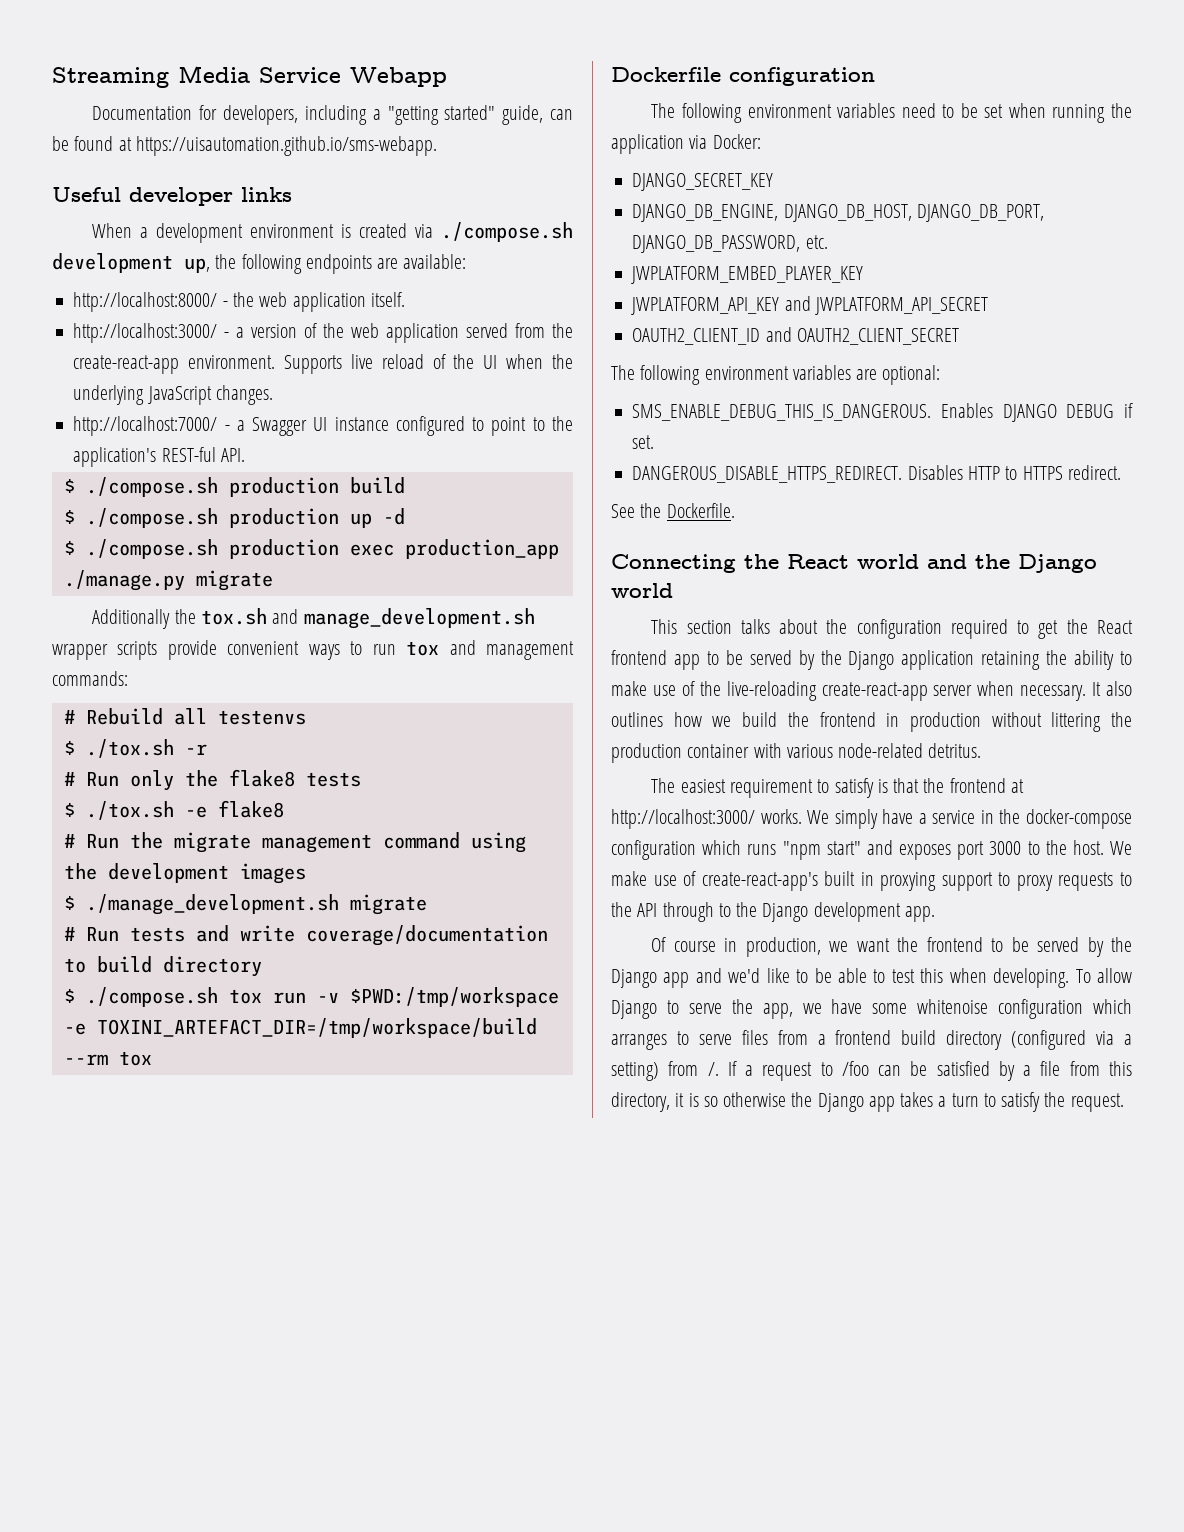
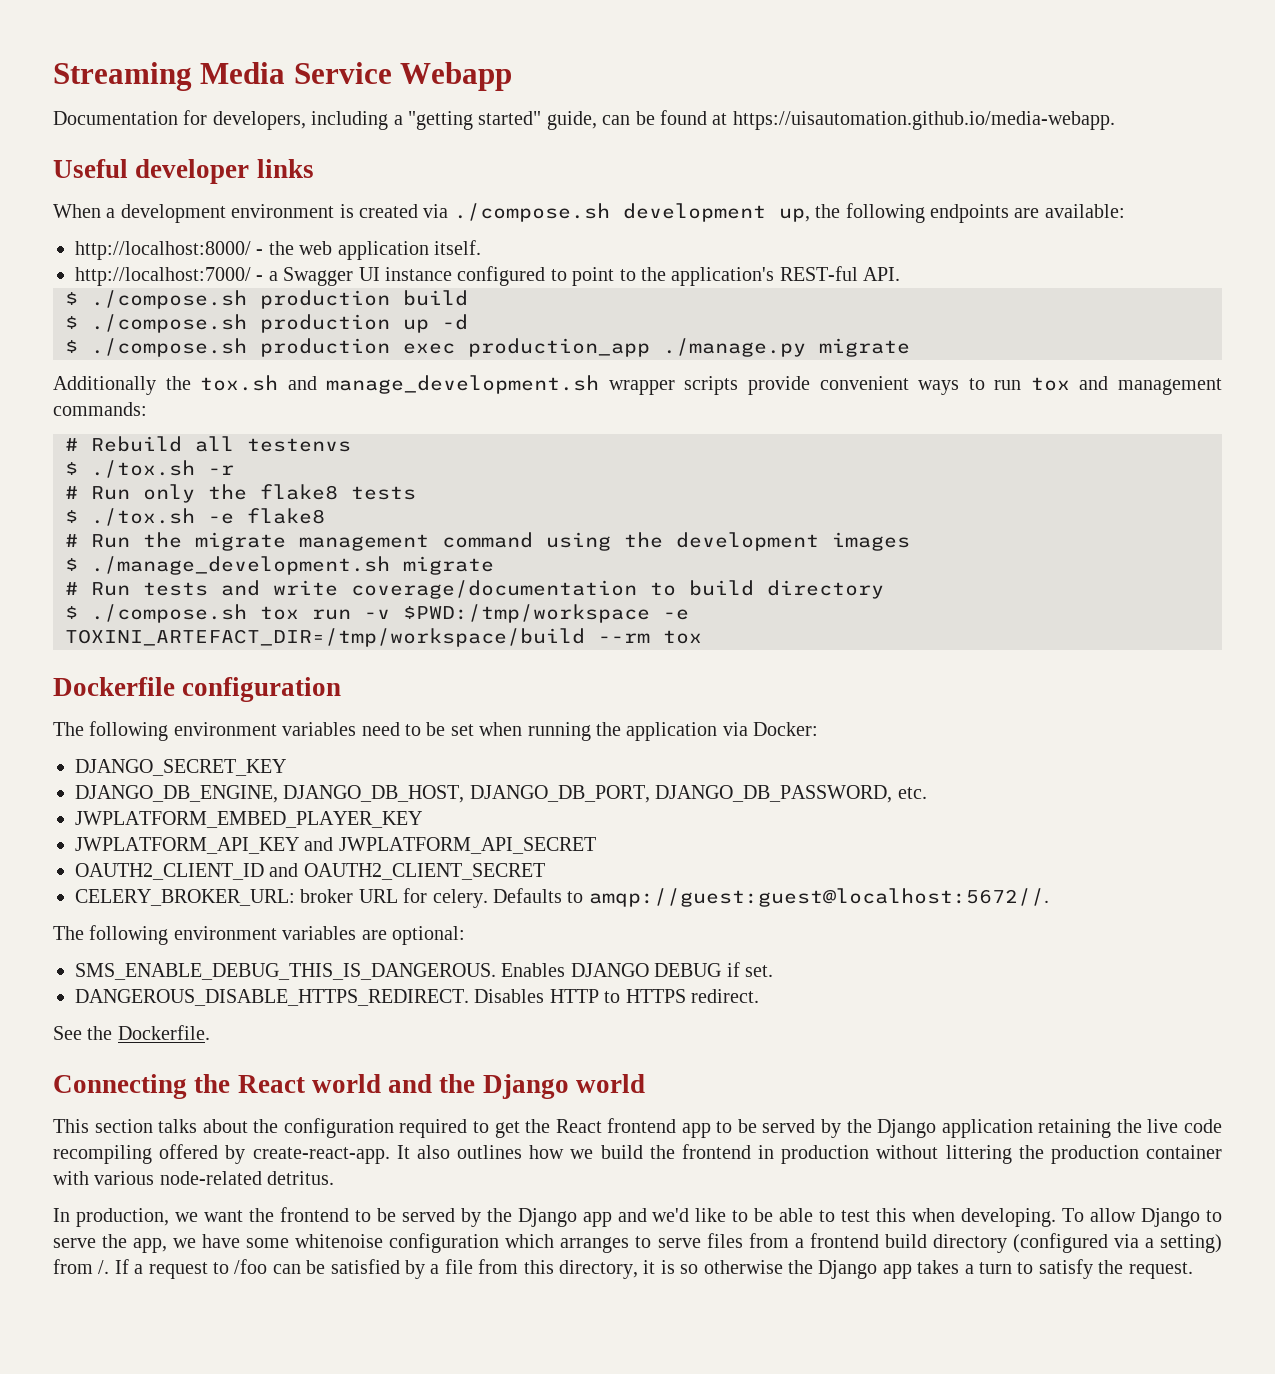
[135,136,437,156] https://uisautomation.github.io/sms-webapp. -> [732,111,1115,130] https://uisautomation.github.io/media-webapp.
[73,323,573,343] [73,354,574,374] [73,385,273,405] // http://localhost:3000/ - a version of the web application served from the create-react-app environment. Supports live reload of the UI when the underlying JavaScript changes. -> (481, 247) none
(959, 336) none -> [75,888,1049,908] // CELERY_BROKER_URL: broker URL for celery. Defaults to amqp://guest:guest@localhost:5672//.
[1074,650,1132,670] [611,681,1087,701] ability to make use of the live-reloading create-react-app server when necessary. -> [1147,1119,1223,1133] [53,1144,390,1164] live code recompiling offered by create-react-app.
[651,778,1024,798] [611,809,1132,829] [611,840,1132,860] [611,871,1132,891] [611,902,935,922] [651,937,738,952] The easiest requirement to satisfy is that the frontend at http://localhost:3000/ works. We simply have a service in the docker-compose configuration which runs "npm start" and exposes port 3000 to the host. We make use of create-react-app's built in proxying support to proxy requests to the API through to the Django development app. // Of course in -> [53,1208,70,1222] In

